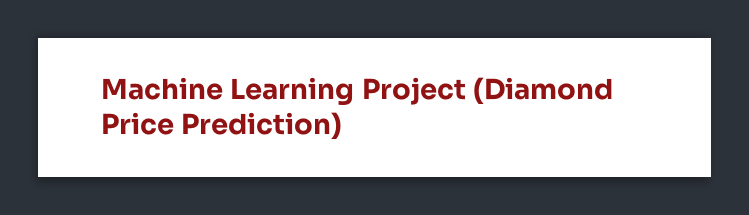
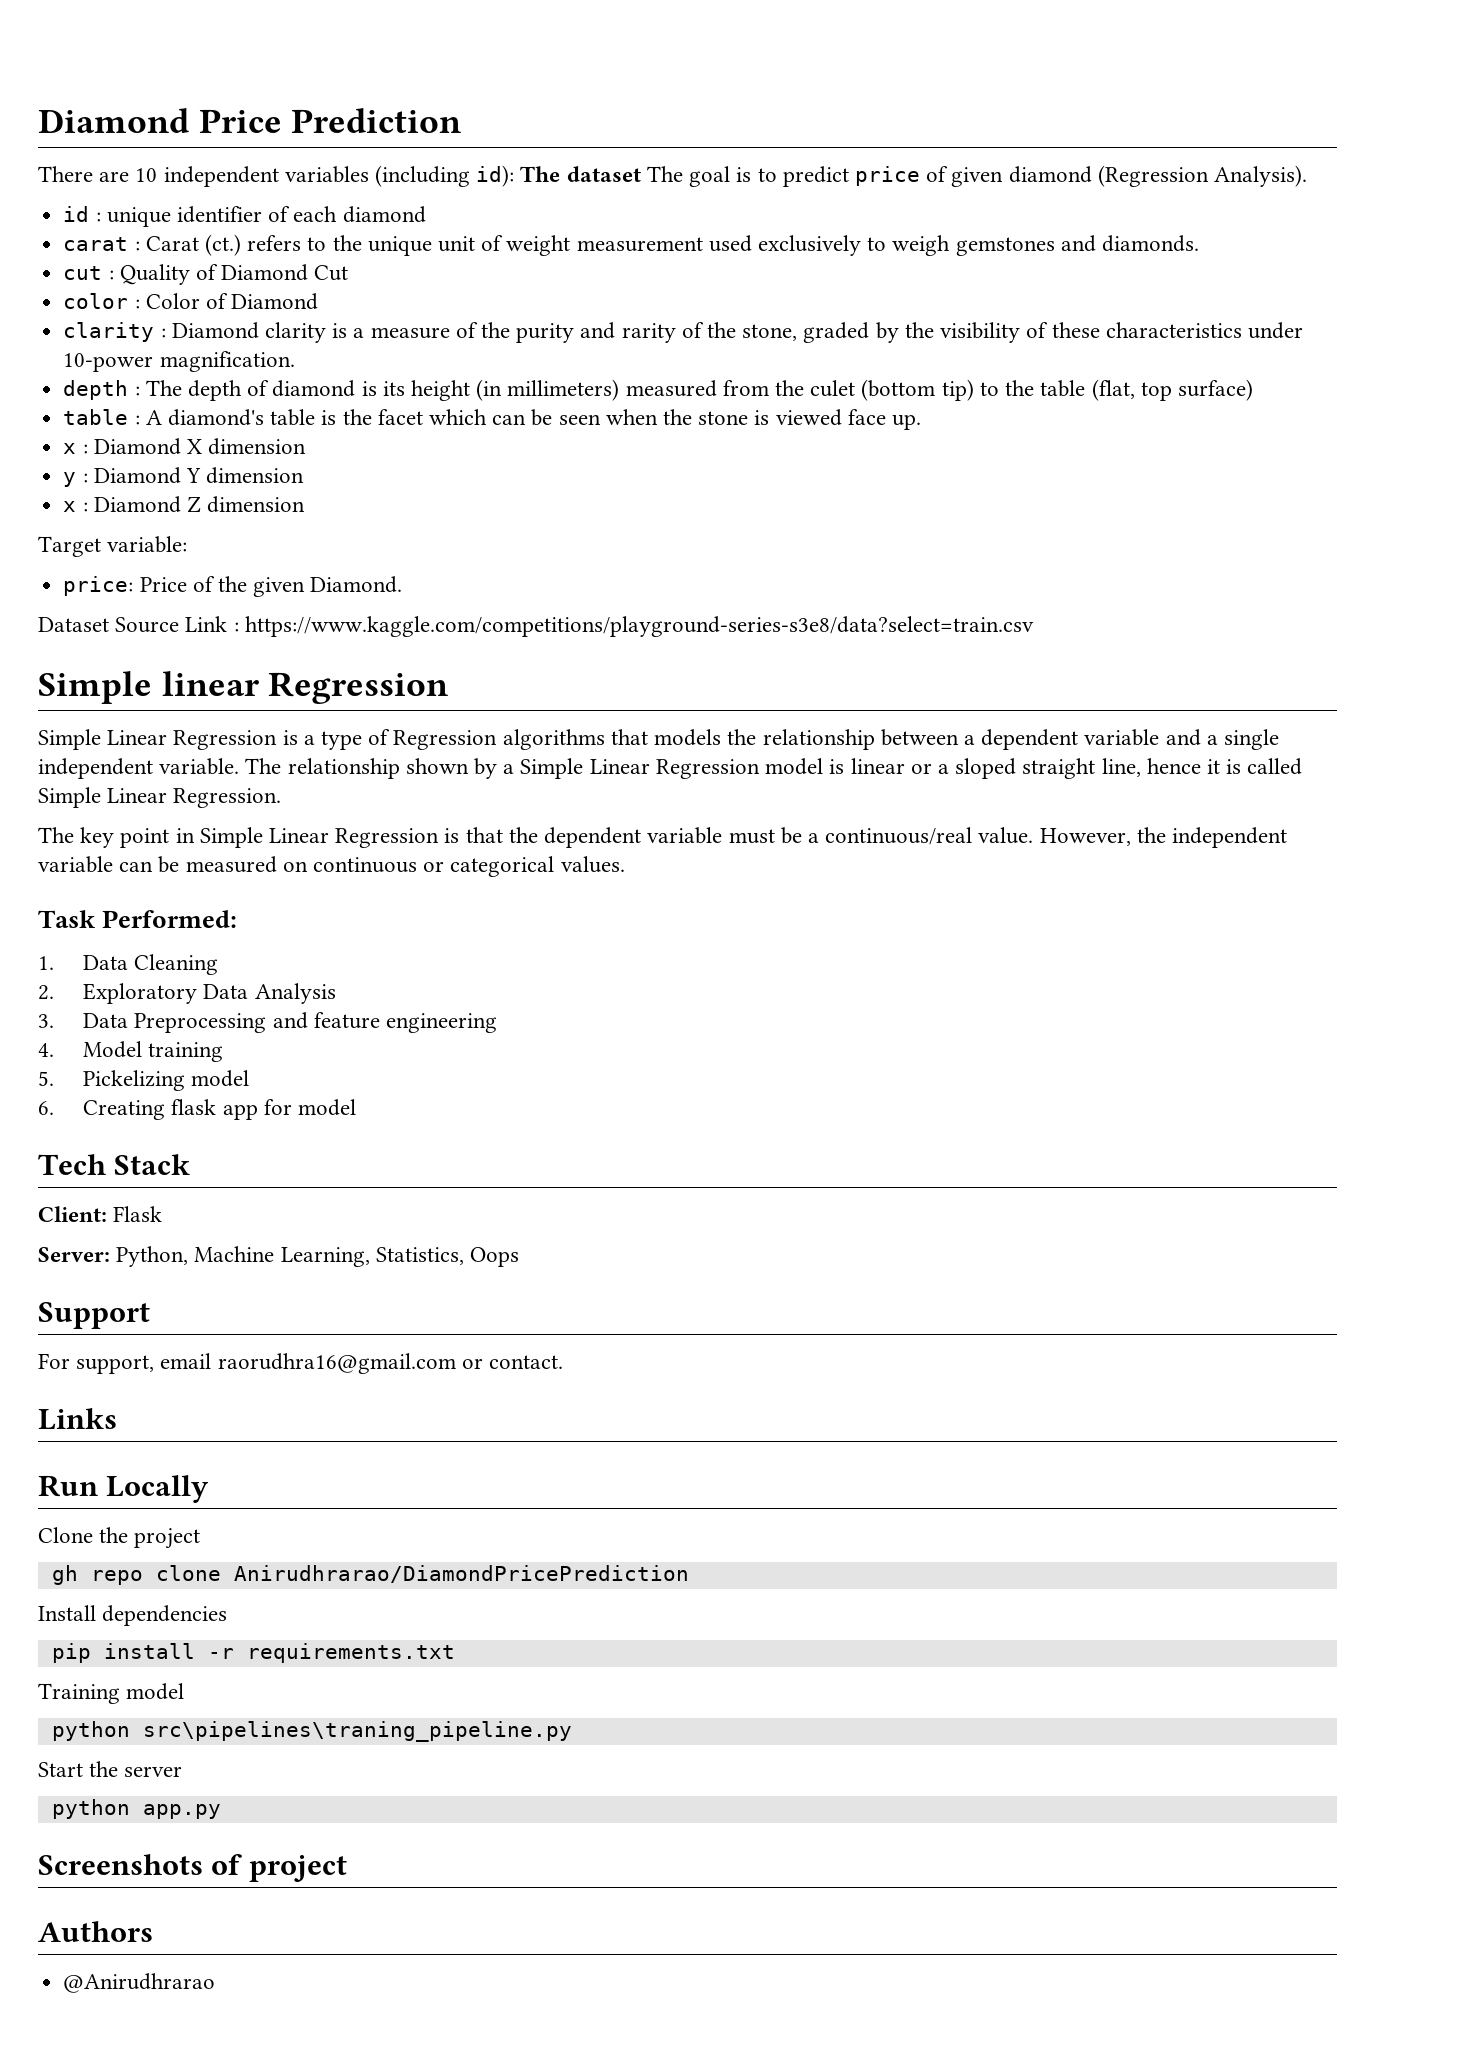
[101,77,614,105] [101,112,343,140] Machine Learning Project (Diamond Price Prediction) -> [38,108,462,133] [38,165,1307,187] [63,206,426,227] [63,234,1200,256] [63,264,349,285] [63,293,319,310] [63,322,1303,343] [63,351,295,372] [63,379,1253,401] [63,409,922,430] [63,438,307,455] [63,467,305,487] [63,496,306,513] [38,536,188,557] [63,576,403,597] [38,616,1034,637] [38,671,449,704] [38,729,1279,750] [38,758,1303,779] [38,787,282,808] [38,827,1287,848] [38,856,625,877] [38,910,238,928] [38,954,219,975] [38,983,336,1004] [38,1012,498,1033] [38,1041,224,1062] [38,1070,250,1091] [38,1099,357,1120] [38,1154,191,1175] [38,1206,163,1222] [38,1246,520,1267] [38,1302,150,1329] [38,1353,564,1374] [38,1408,117,1430] [38,1475,210,1503] [38,1527,201,1549] [51,1565,689,1585] [38,1605,228,1626] [51,1643,455,1663] [38,1683,185,1704] [51,1721,572,1742] [38,1761,183,1777] [51,1799,221,1819] [38,1854,347,1882] [38,1921,153,1942] [63,1973,216,1993] Diamond Price Prediction // There are 10 independent variables (including id): The dataset The goal is to predict price of given diamond (Regression Analysis). // id : unique identifier of each diamond // carat : Carat (ct.) refers to the unique unit of weight measurement used exclusively to weigh gemstones and diamonds. // cut : Quality of Diamond Cut // color : Color of Diamond // clarity : Diamond clarity is a measure of the purity and rarity of the stone, graded by the visibility of these characteristics under 10-power magnification. // depth : The depth of diamond is its height (in millimeters) measured from the culet (bottom tip) to the table (flat, top surface) // table : A diamond's table is the facet which can be seen when the stone is viewed face up. // x : Diamond X dimension // y : Diamond Y dimension // x : Diamond Z dimension // Target variable: // price: Price of the given Diamond. // Dataset Source Link : https://www.kaggle.com/competitions/playground-series-s3e8/data?select=train.csv // Simple linear Regression // Simple Linear Regression is a type of Regression algorithms that models the relationship between a dependent variable and a single independent variable. The relationship shown by a Simple Linear Regression model is linear or a sloped straight line, hence it is called Simple Linear Regression. // The key point in Simple Linear Regression is that the dependent variable must be a continuous/real value. However, the independent variable can be measured on continuous or categorical values. // Task Performed: // 1. Data Cleaning // 2. Exploratory Data Analysis // 3. Data Preprocessing and feature engineering // 4. Model training // 5. Pickelizing model // 6. Creating flask app for model // Tech Stack // Client: Flask // Server: Python, Machine Learning, Statistics, Oops // Support // For support, email raorudhra16@gmail.com or contact. // Links // Run Locally // Clone the project // gh repo clone Anirudhrarao/DiamondPricePrediction // Install dependencies // pip install -r requirements.txt // Training model // python src\pipelines\traning_pipeline.py // Start the server // python app.py // Screenshots of project // Authors // @Anirudhrarao

